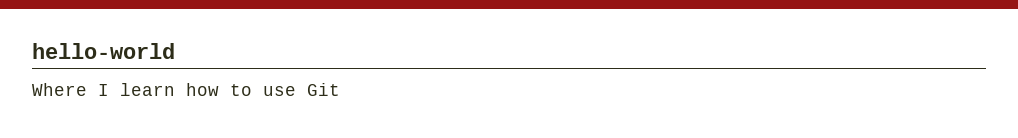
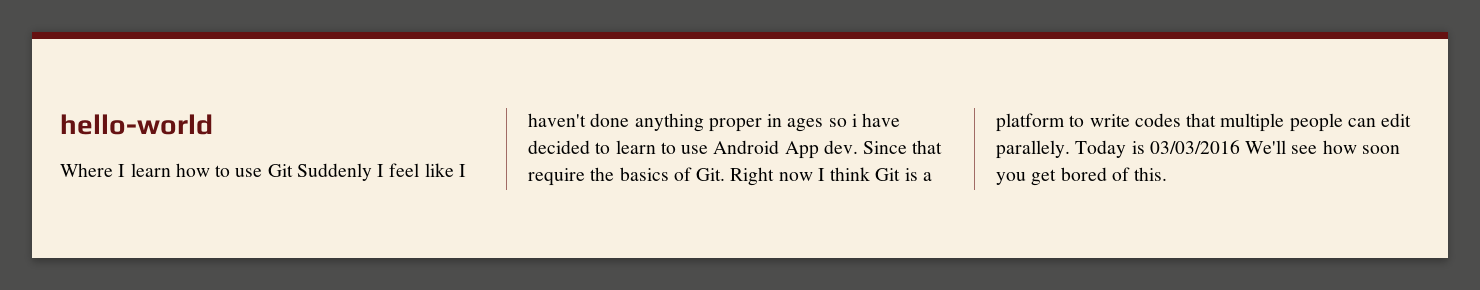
(340, 89) none -> [296,163,466,181] [528,113,901,132] [528,140,943,159] [528,167,932,186] [996,113,1412,132] [996,140,1400,159] [996,167,1168,186] Suddenly I feel like I haven't done anything proper in ages so i have decided to learn to use Android App dev. Since that require the basics of Git. Right now I think Git is a platform to write codes that multiple people can edit parallely. Today is 03/03/2016 We'll see how soon you get bored of this.

